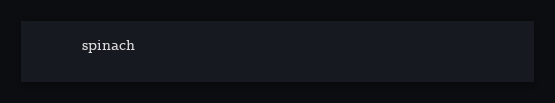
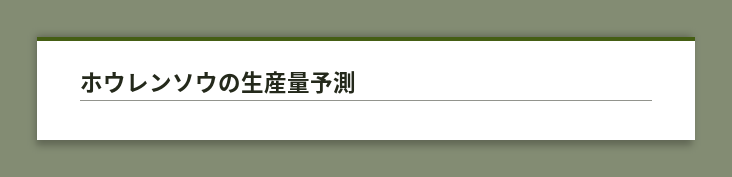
[82,40,135,53] spinach -> [80,71,356,94] ホウレンソウの生産量予測

